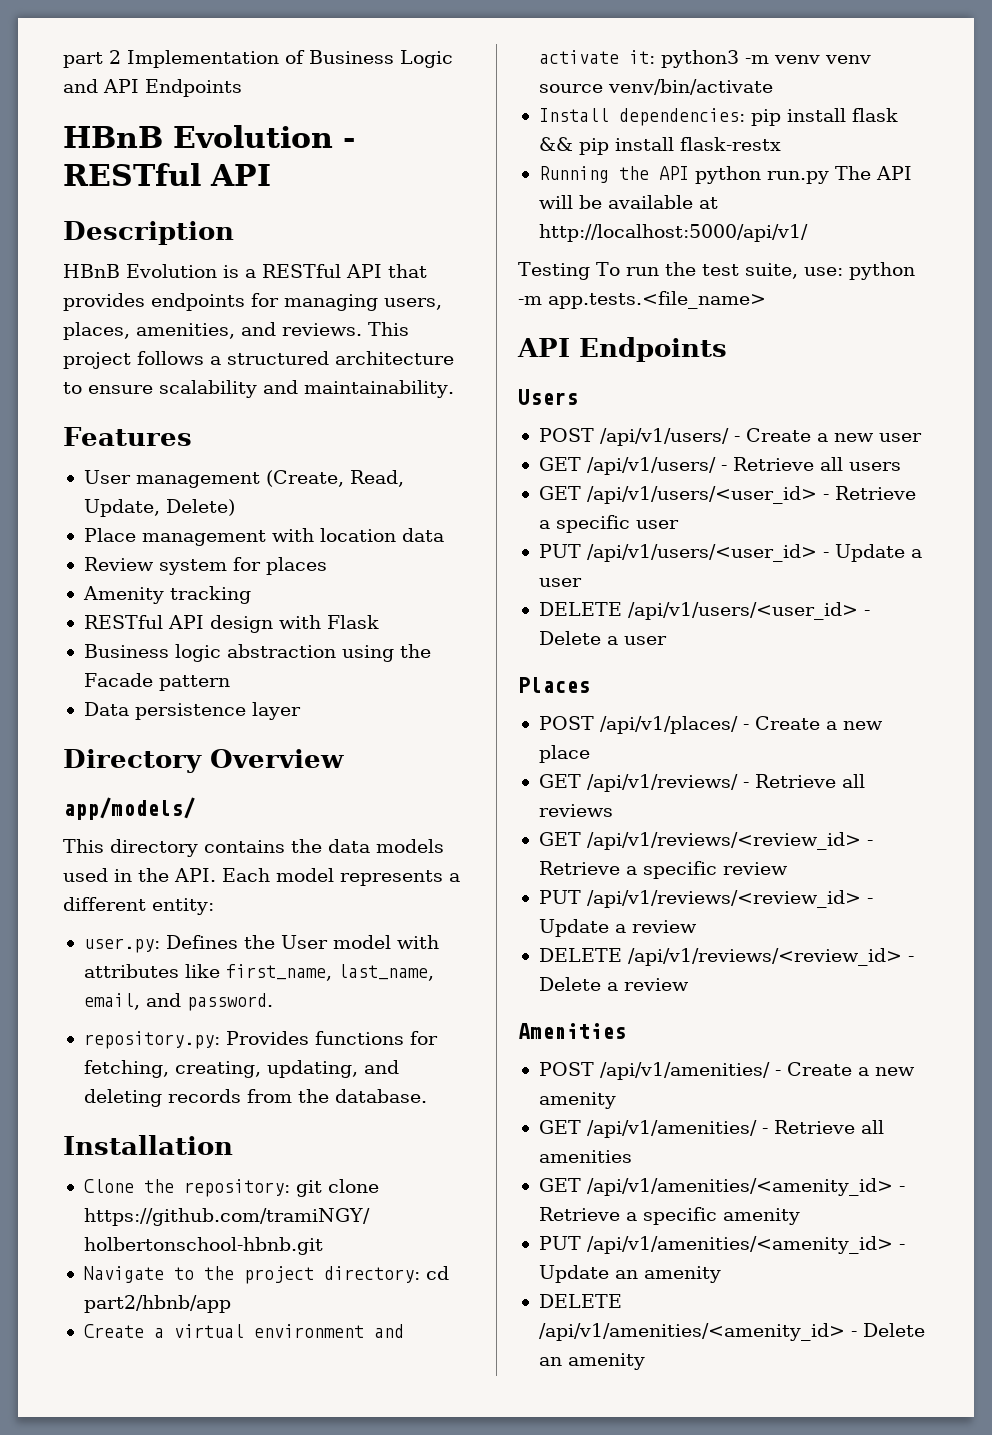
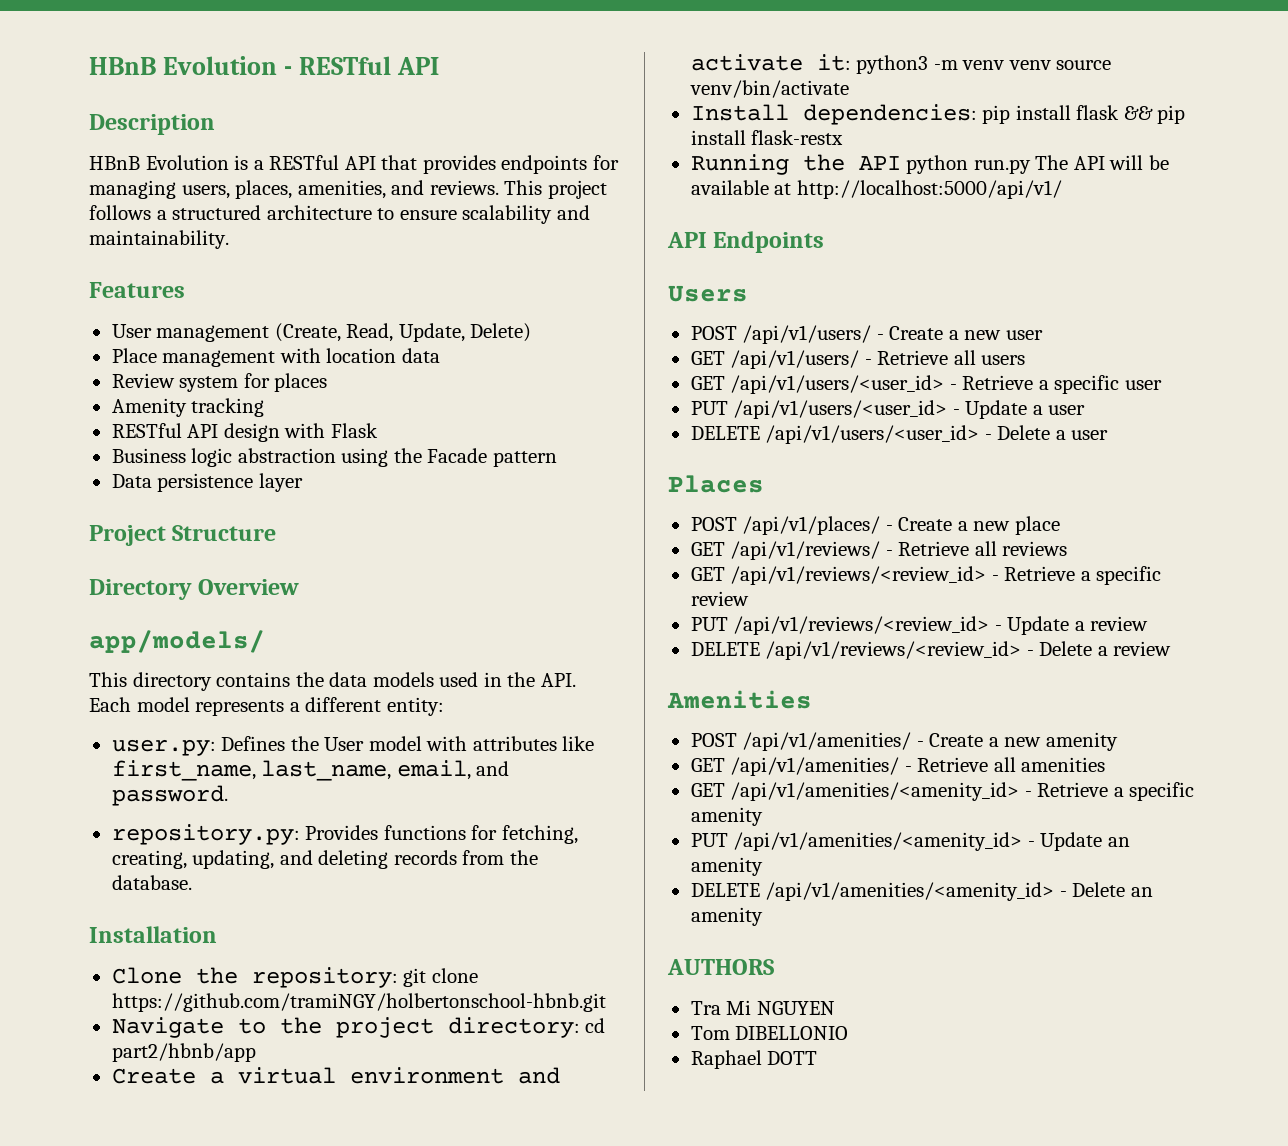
[63,50,453,68] [63,79,242,97] part 2 Implementation of Business Logic and API Endpoints // -> (89, 66) none
(301, 711) none -> [89,525,277,546] // Project Structure
[518,262,915,280] [518,291,766,309] // Testing To run the test suite, use: python -m app.tests.<file_name> -> (1062, 189) none
(645, 1361) none -> [667,959,774,975] [690,1000,835,1015] [690,1026,849,1040] [690,1050,818,1069] // AUTHORS // Tra Mi NGUYEN // Tom DIBELLONIO // Raphael DOTT

